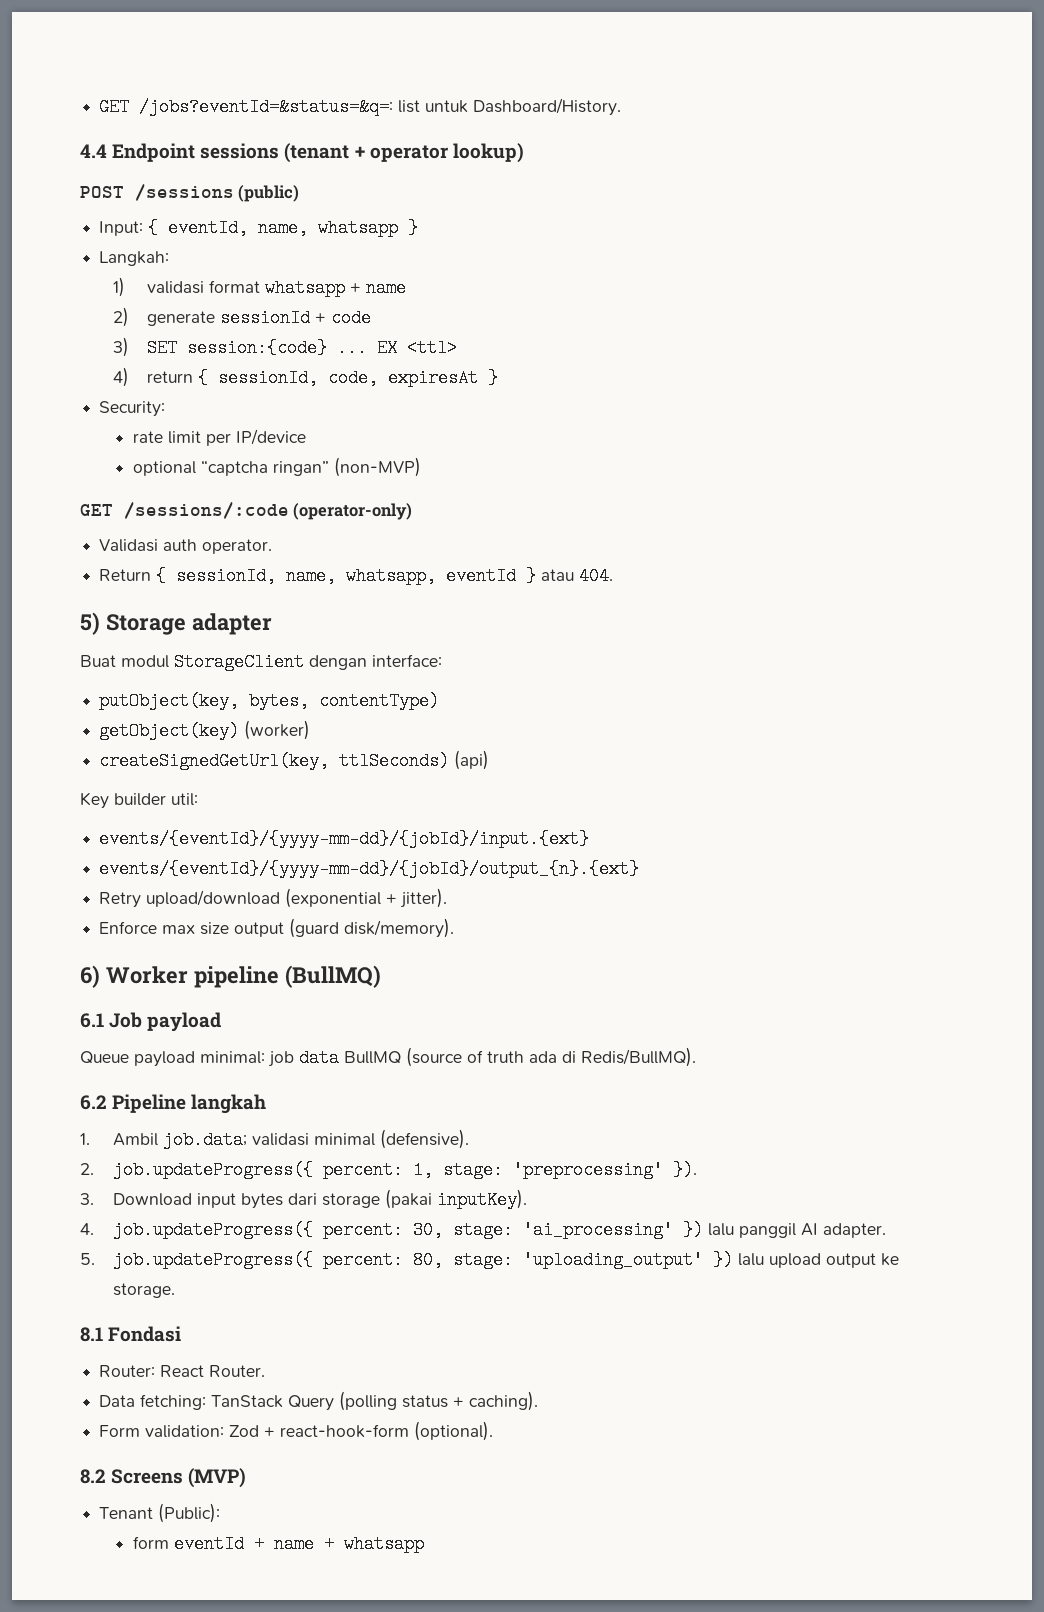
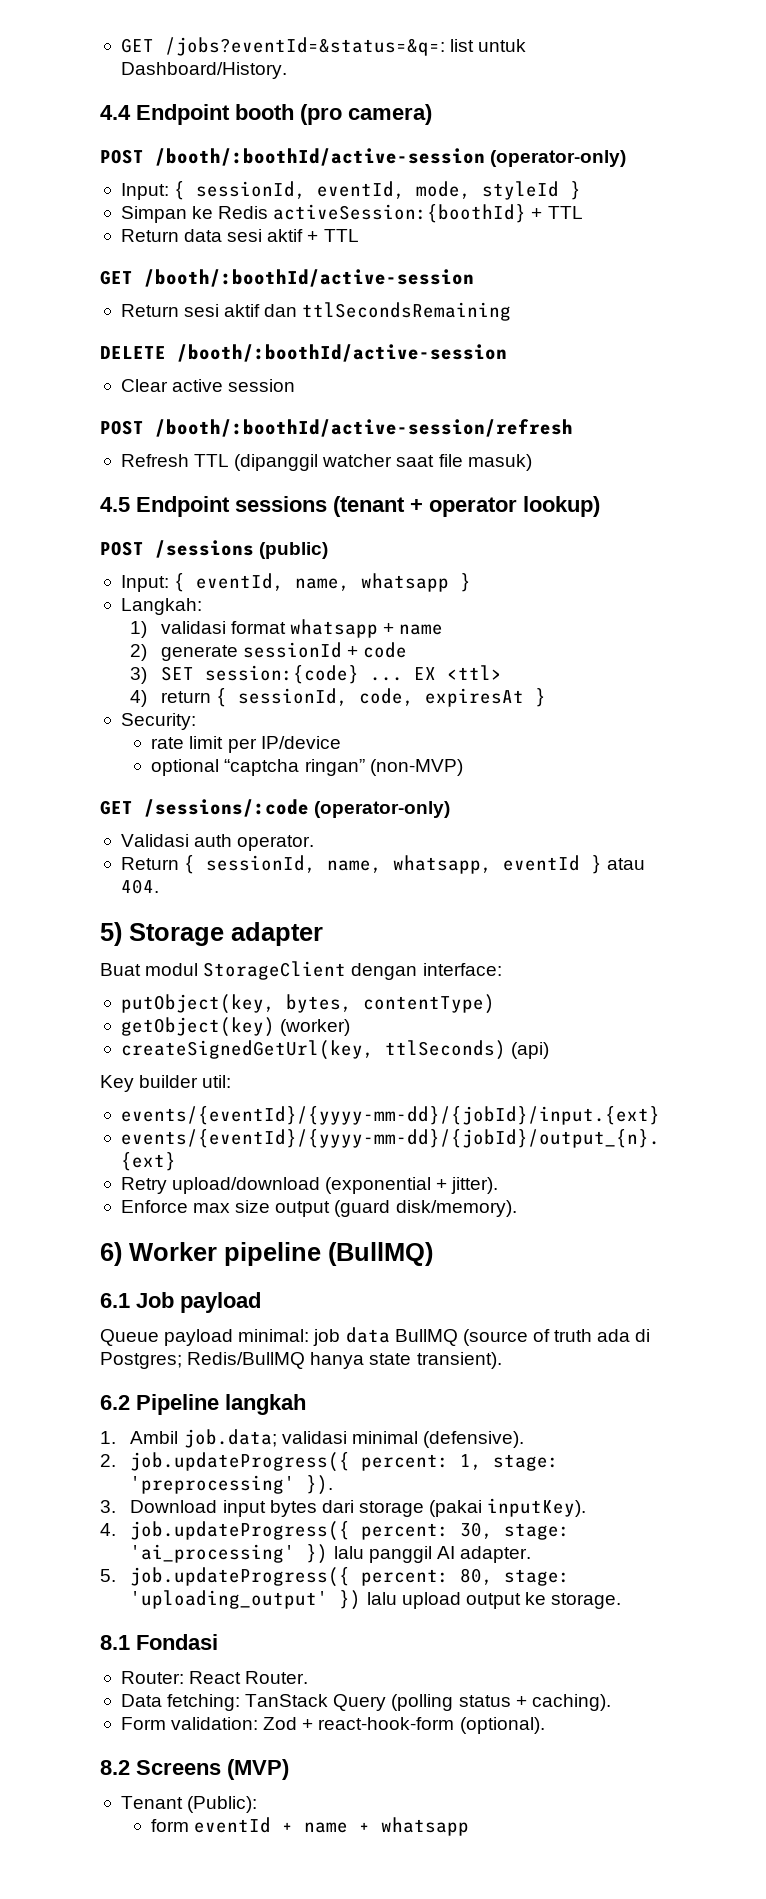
(196, 152) none -> [235,104,432,125] [100,148,627,167] [120,181,582,200] [120,204,583,223] [120,229,359,242] [100,269,474,287] [120,302,512,321] [100,344,507,362] [120,379,296,392] [100,419,573,437] [120,454,532,471] [100,496,230,517] booth (pro camera) // POST /booth/:boothId/active-session (operator-only) // Input: { sessionId, eventId, mode, styleId } // Simpan ke Redis activeSession:{boothId} + TTL // Return data sesi aktif + TTL // GET /booth/:boothId/active-session // Return sesi aktif dan ttlSecondsRemaining // DELETE /booth/:boothId/active-session // Clear active session // POST /booth/:boothId/active-session/refresh // Refresh TTL (dipanggil watcher saat file masuk) // 4.5 Endpoint
[581,1047,696,1067] Redis/BullMQ). -> [100,1352,502,1369] Postgres; Redis/BullMQ hanya state transient).

